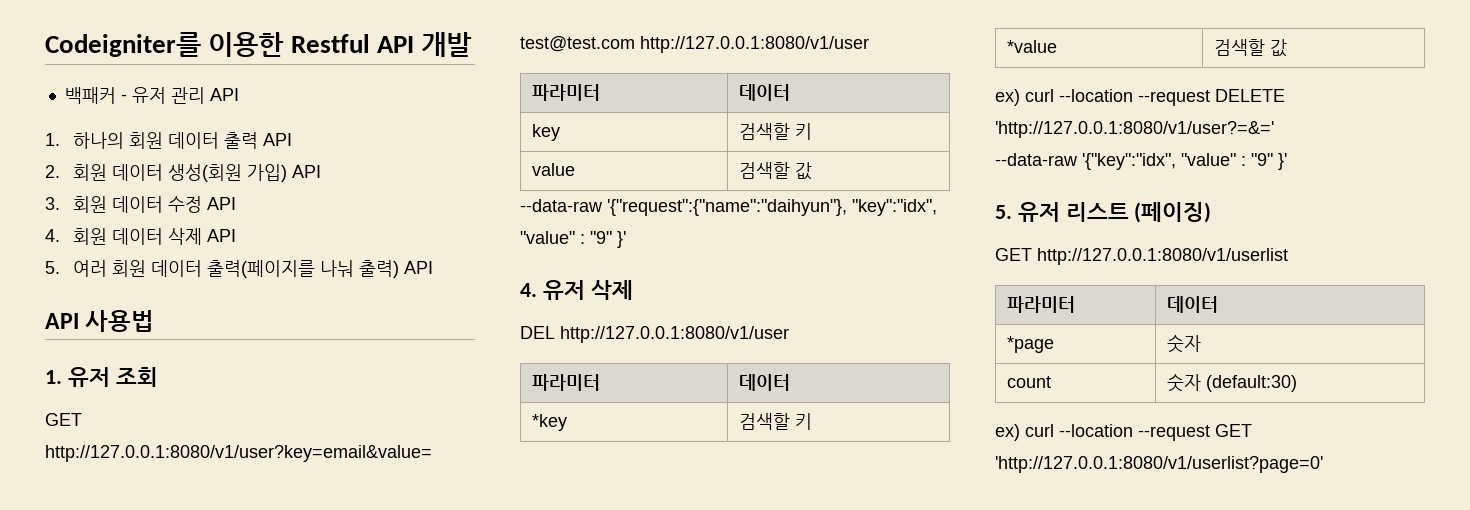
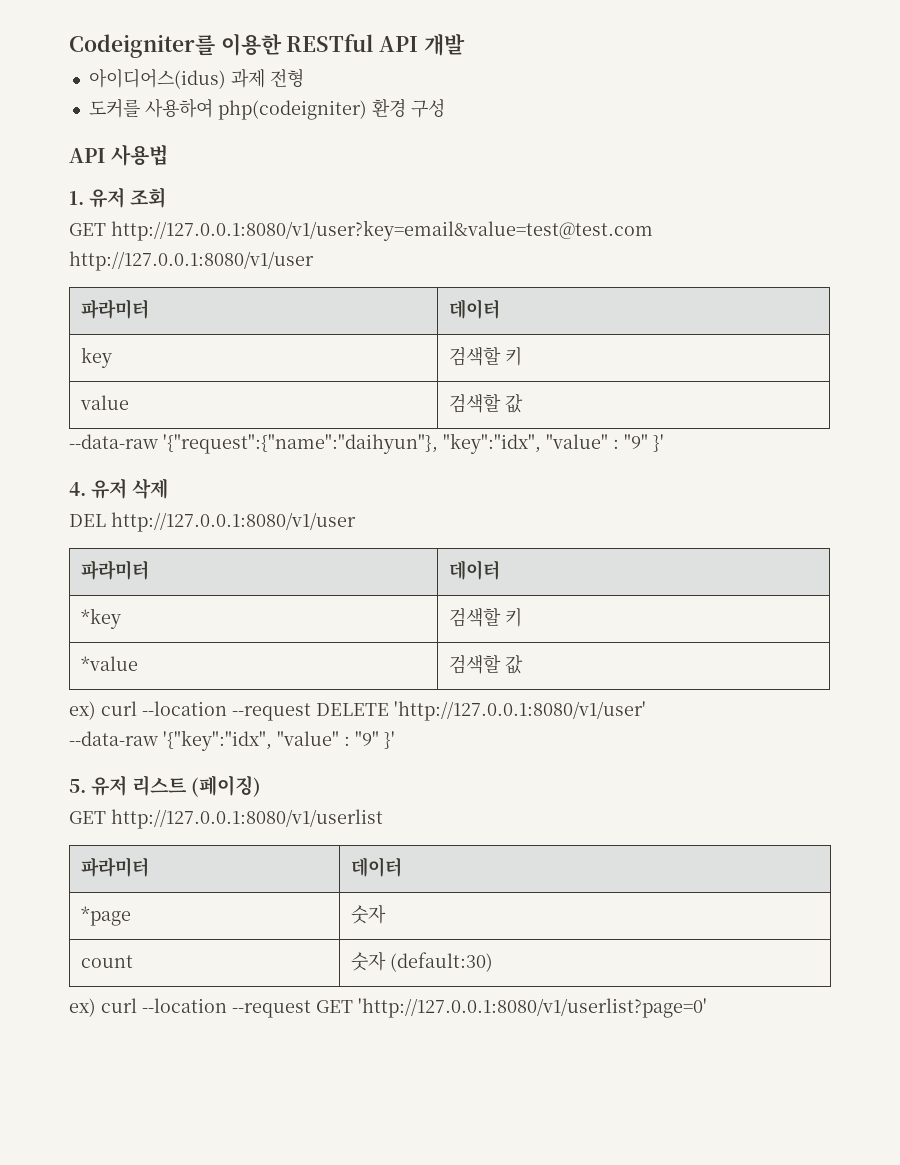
[290,34,370,53] Restful -> [286,34,374,52] RESTful
[64,87,239,104] [45,132,292,149] [45,164,321,182] [45,196,236,213] [45,228,236,245] [45,260,433,278] 백패커 - 유저 관리 API // 1. 하나의 회원 데이터 출력 API // 2. 회원 데이터 생성(회원 가입) API // 3. 회원 데이터 수정 API // 4. 회원 데이터 삭제 API // 5. 여러 회원 데이터 출력(페이지를 나눠 출력) API -> [88,68,304,89] [88,99,445,120] 아이디어스(idus) 과제 전형 // 도커를 사용하여 php(codeigniter) 환경 구성
[995,121,1274,138] 'http://127.0.0.1:8080/v1/user?=&=' -> [394,701,646,721] 'http://127.0.0.1:8080/v1/user'

